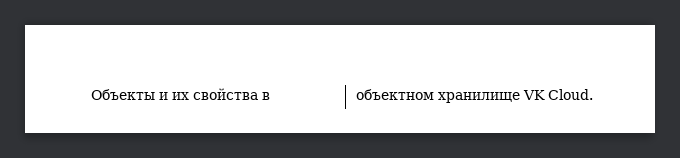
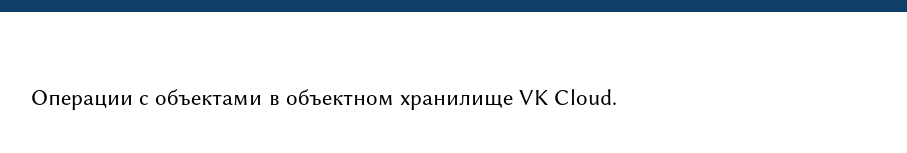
[91,88,258,100] Объекты и их свойства -> [31,89,263,110] Операции с объектами

